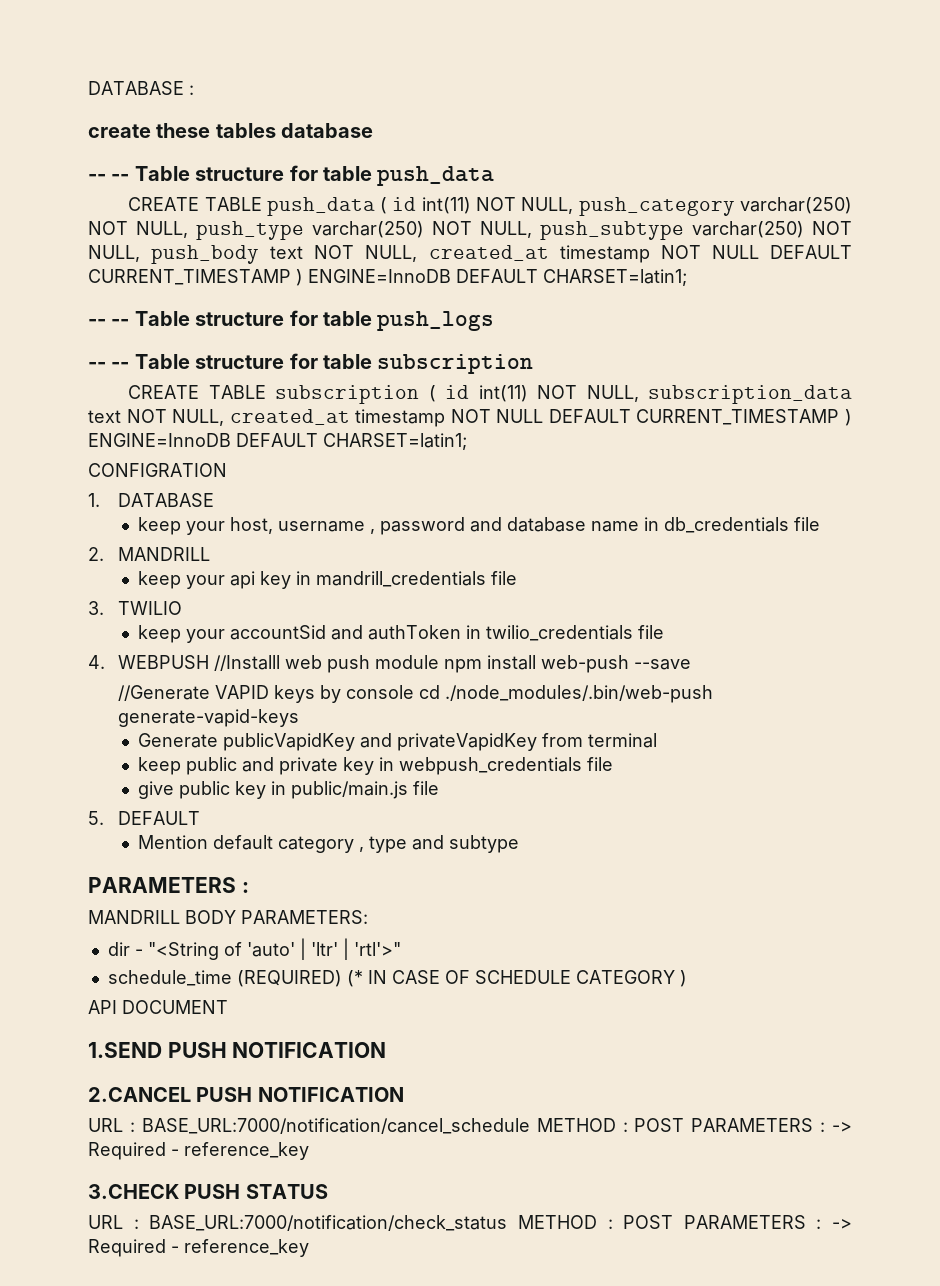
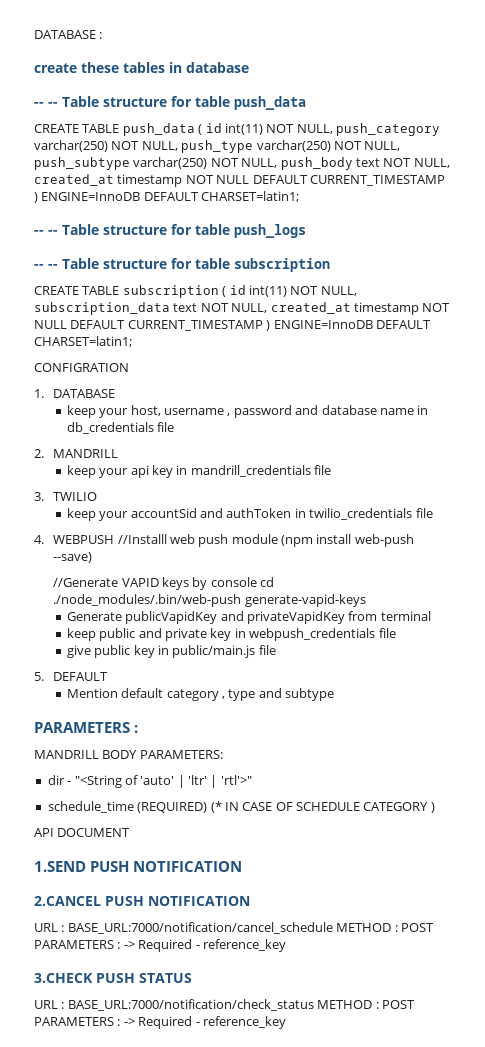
(276, 130) none -> [169,62,182,73] in
[444,659,483,673] npm -> [281,535,314,547] (npm
[634,659,692,670] --save -> [53,552,93,563] --save)

